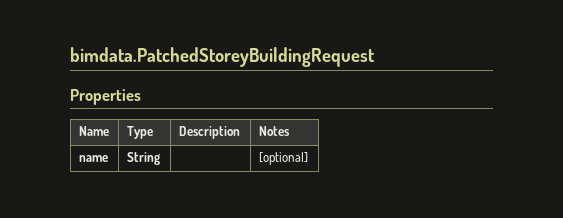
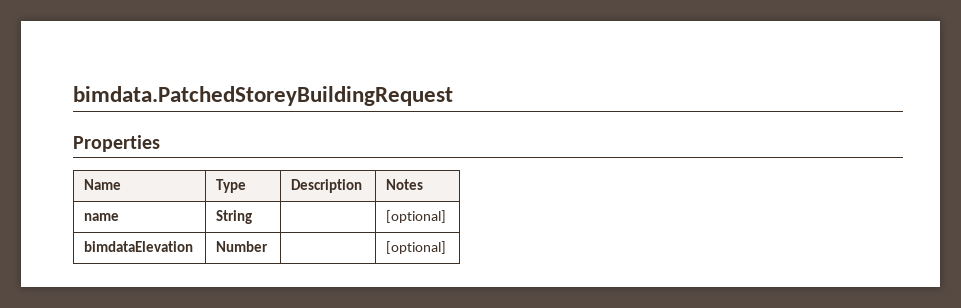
(308, 158) none -> [84,241,194,252] [216,241,269,252] [386,241,447,254] // bimdataElevation | Number | | [optional]

